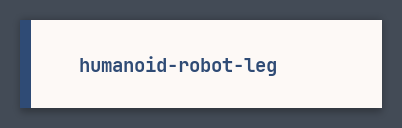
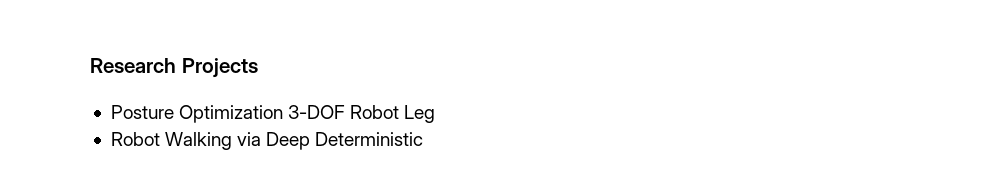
[79,56,277,76] humanoid-robot-leg -> [90,58,258,78] [110,105,436,123] [110,132,424,150] Research Projects // Posture Optimization 3-DOF Robot Leg // Robot Walking via Deep Deterministic

